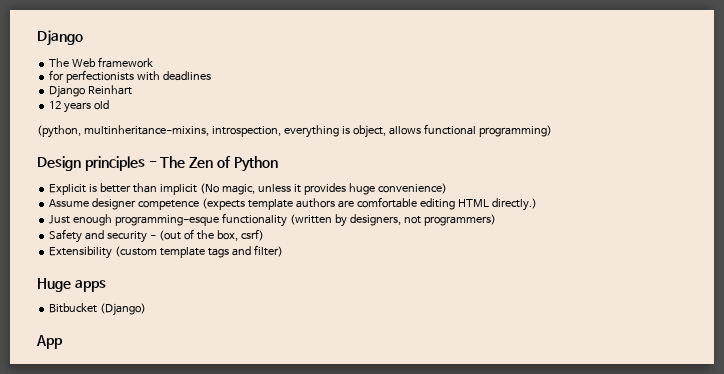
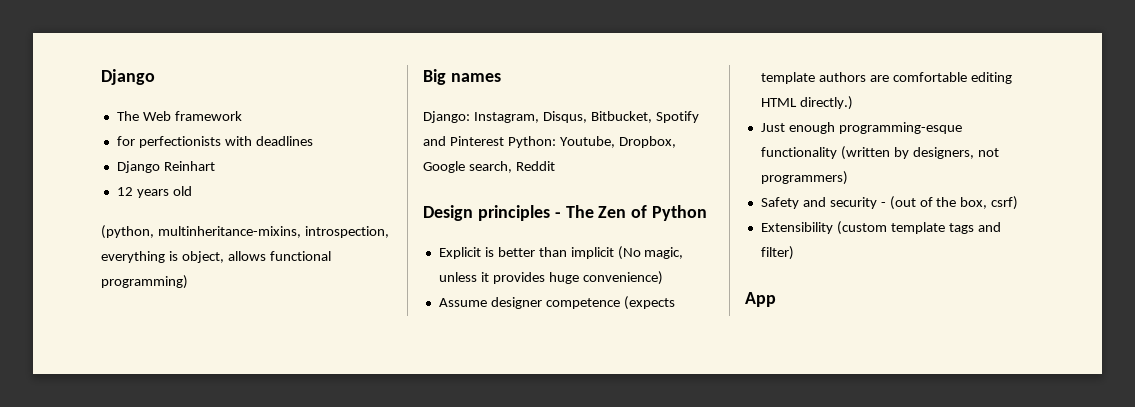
(552, 131) none -> [423,69,501,85] [423,111,699,123] [423,136,676,148] [423,161,555,173] // Big names // Django: Instagram, Disqus, Bitbucket, Spotify and Pinterest Python: Youtube, Dropbox, Google search, Reddit
[37,278,106,292] [49,303,147,316] // Huge apps // Bitbucket (Django) -> (794, 253) none

